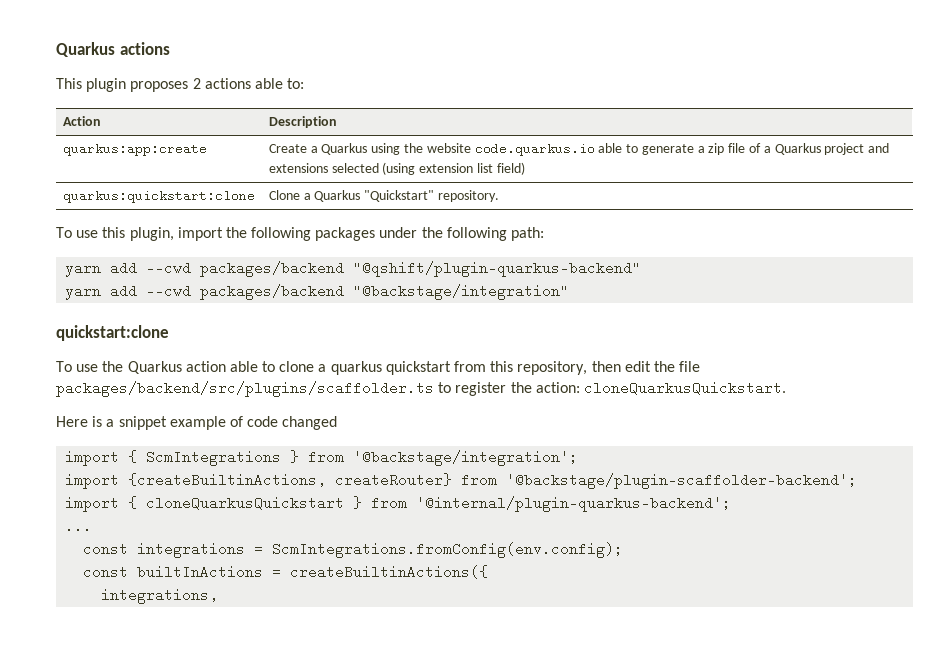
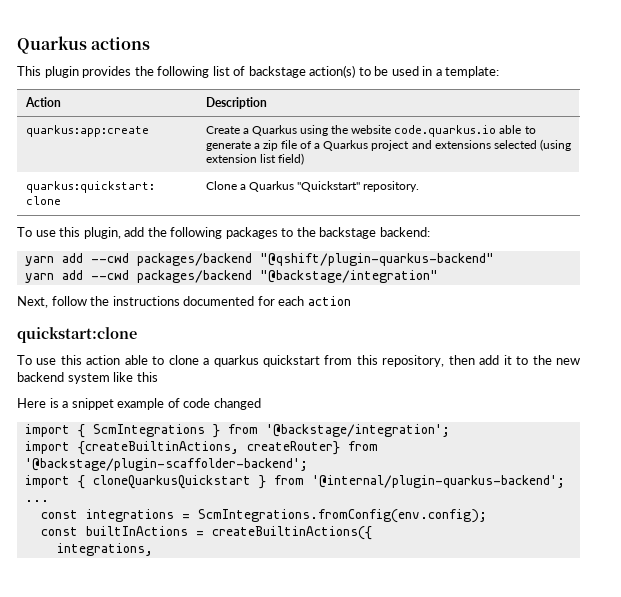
[130,78,305,92] proposes 2 actions able to: -> [82,65,500,78] provides the following list of backstage action(s) to be used in a template:
[177,227,223,241] import -> [124,227,145,237] add
[379,227,545,241] under the following path: -> [281,227,430,239] to the backstage backend:
(570, 292) none -> [17,296,351,308] // Next, follow the instructions documented for each action
[102,361,182,374] the Quarkus -> [60,355,82,365] this
[624,361,701,372] [56,381,786,397] edit the file packages/backend/src/plugins/scaffolder.ts to register the action: cloneQuarkusQuickstart. -> [479,355,580,365] [17,372,158,384] add it to the new backend system like this

